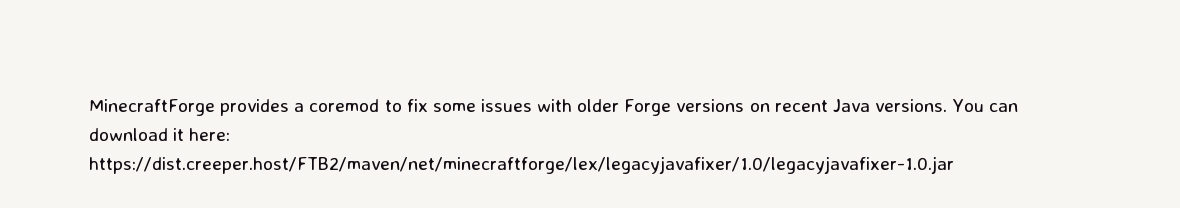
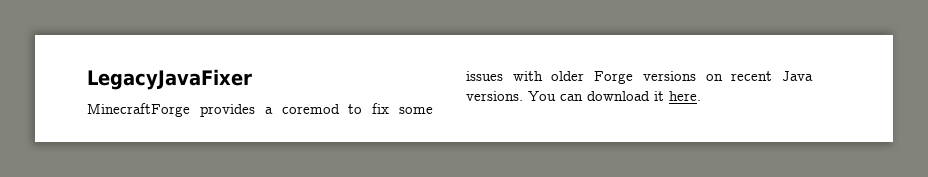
(89, 107) none -> [87,69,252,90] LegacyJavaFixer //
[189,128,231,141] [89,156,954,174] here: https://dist.creeper.host/FTB2/maven/net/minecraftforge/lex/legacyjavafixer/1.0/legacyjavafixer-1.0.jar -> [669,91,701,101] here.

